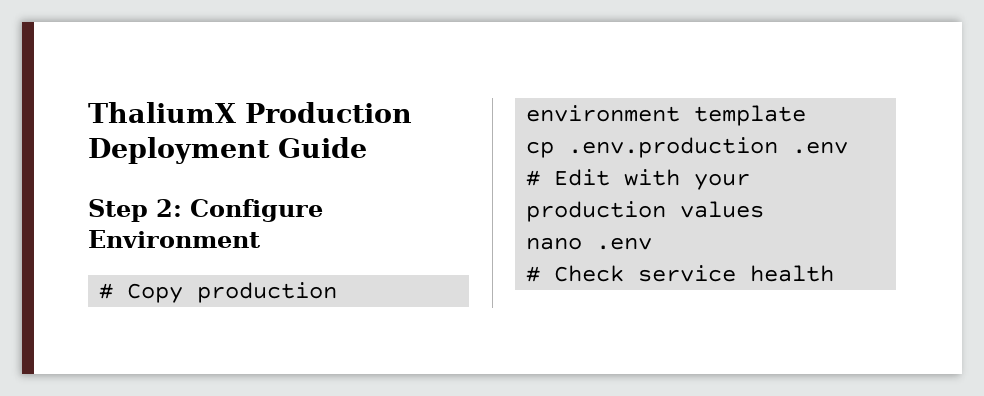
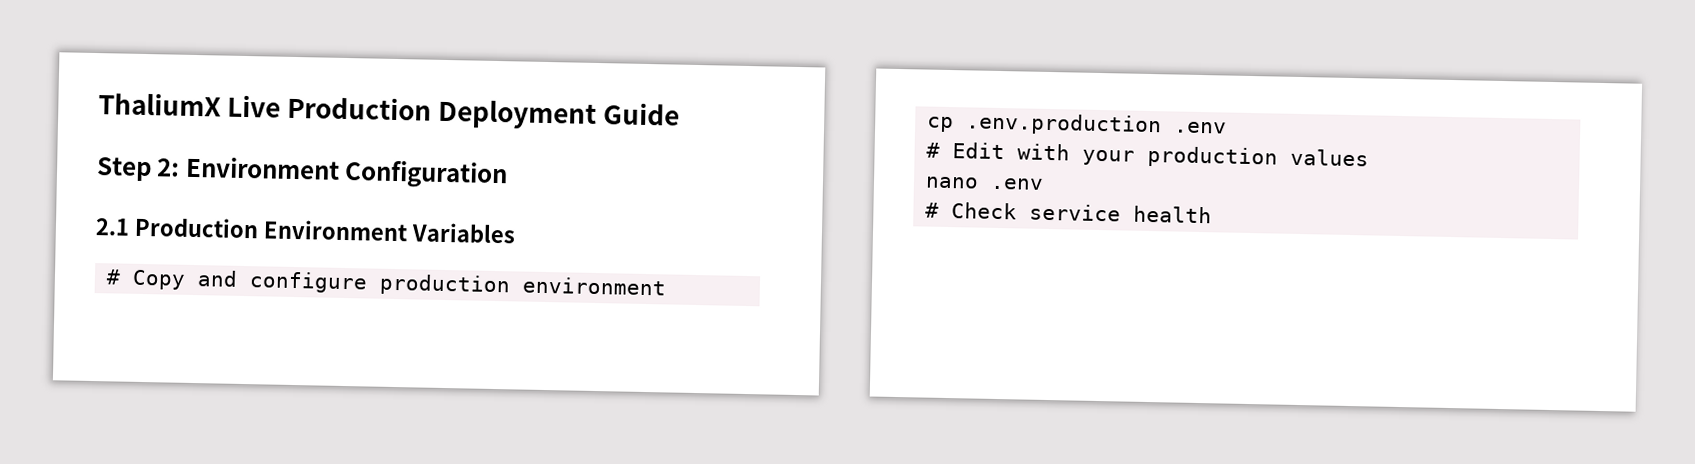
(236, 112) none -> [227,94,282,118] Live
[190,199,323,222] [88,230,260,248] Configure Environment -> [184,156,509,190] [95,216,516,244] Environment Configuration // 2.1 Production Environment Variables
(184, 293) none -> [197,270,369,294] and configure
[694,105,807,126] template -> (668, 286) none

